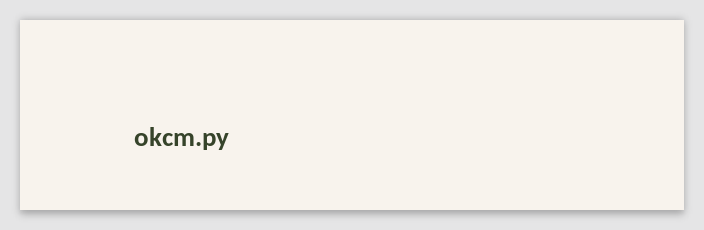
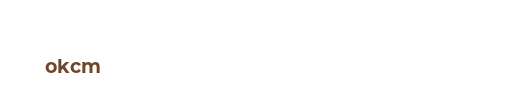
[134,127,229,150] okcm.py -> [45,59,101,73] okcm

